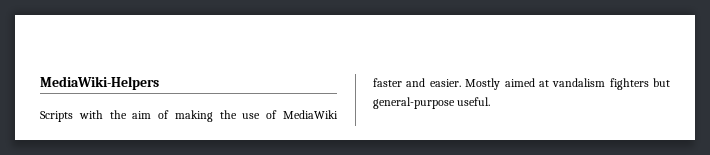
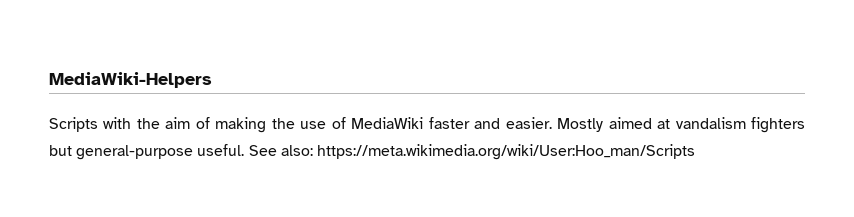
(491, 101) none -> [248,144,695,160] See also: https://meta.wikimedia.org/wiki/User:Hoo_man/Scripts

